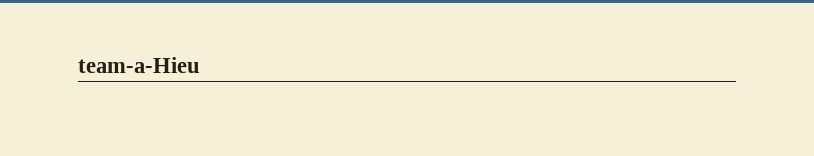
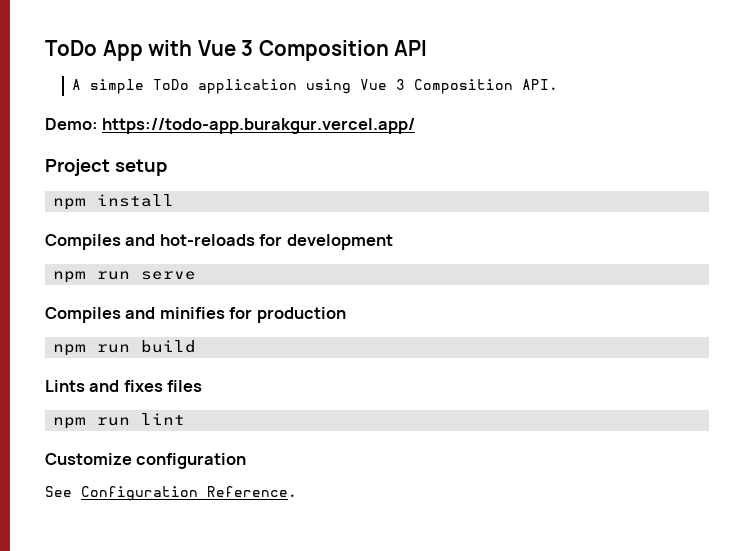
[78,57,200,73] team-a-Hieu -> [45,40,428,61] [72,79,559,94] [45,118,416,134] [45,159,167,176] [53,194,175,210] [45,234,393,250] [53,271,197,283] [45,307,346,323] [53,340,197,356] [45,380,203,392] [53,413,186,429] [45,453,247,469] [45,486,297,501] ToDo App with Vue 3 Composition API // A simple ToDo application using Vue 3 Composition API. // Demo: https://todo-app.burakgur.vercel.app/ // Project setup // npm install // Compiles and hot-reloads for development // npm run serve // Compiles and minifies for production // npm run build // Lints and fixes files // npm run lint // Customize configuration // See Configuration Reference.

